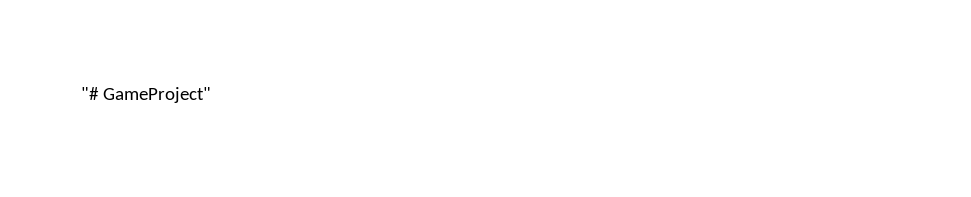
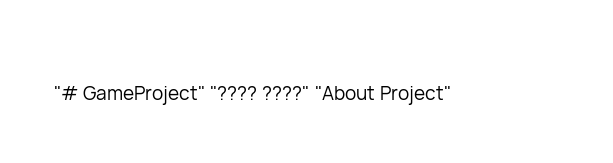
(211, 95) none -> [210,86,451,105] "???? ????" "About Project"

